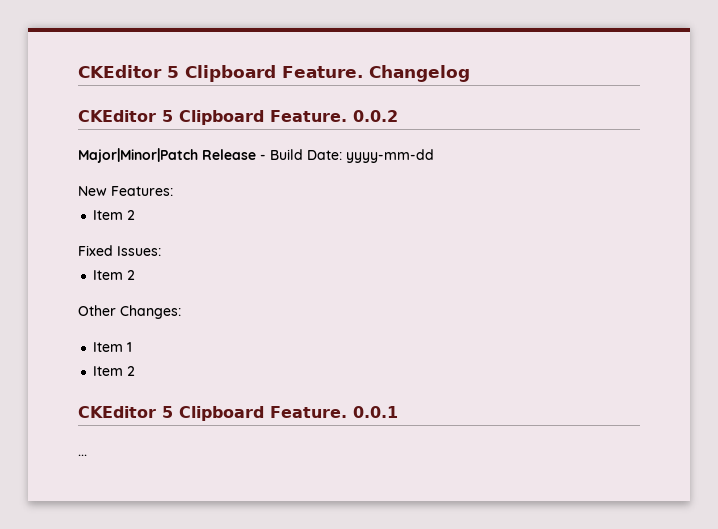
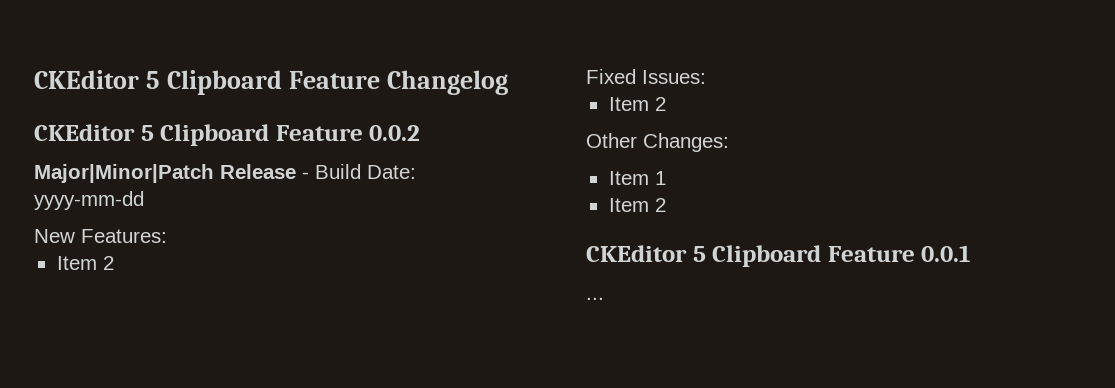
[78,65,363,82] CKEditor 5 Clipboard Feature. -> [34,70,381,95] CKEditor 5 Clipboard Feature
[270,110,347,122] Feature. -> [275,125,363,141] Feature
[270,406,347,418] Feature. -> [827,246,915,262] Feature

